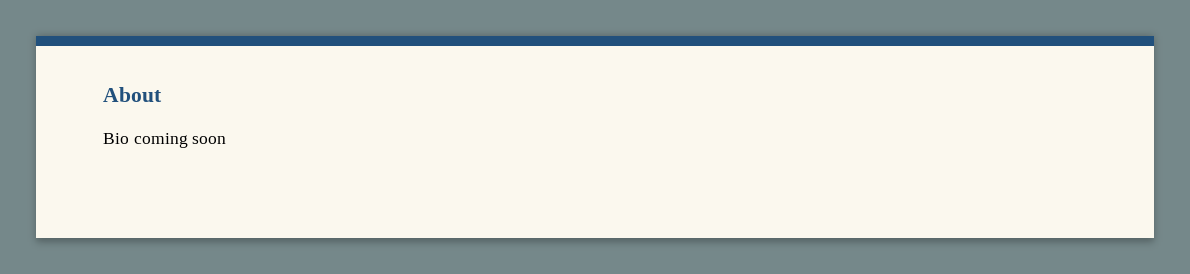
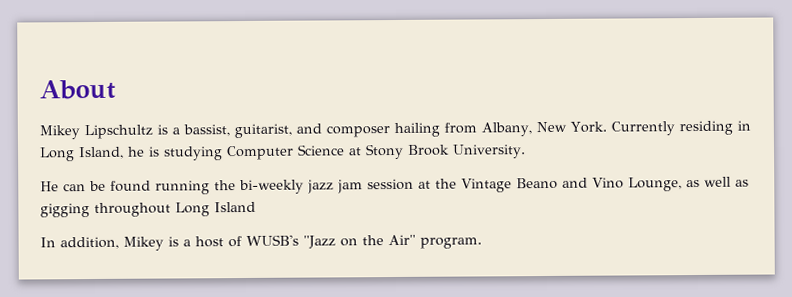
[103,133,227,148] Bio coming soon -> [39,120,751,140] [39,143,526,162] [40,176,749,195] [40,201,256,218] [40,234,482,251] Mikey Lipschultz is a bassist, guitarist, and composer hailing from Albany, New York. Currently residing in Long Island, he is studying Computer Science at Stony Brook University. // He can be found running the bi-weekly jazz jam session at the Vintage Beano and Vino Lounge, as well as gigging throughout Long Island // In addition, Mikey is a host of WUSB's "Jazz on the Air" program.

